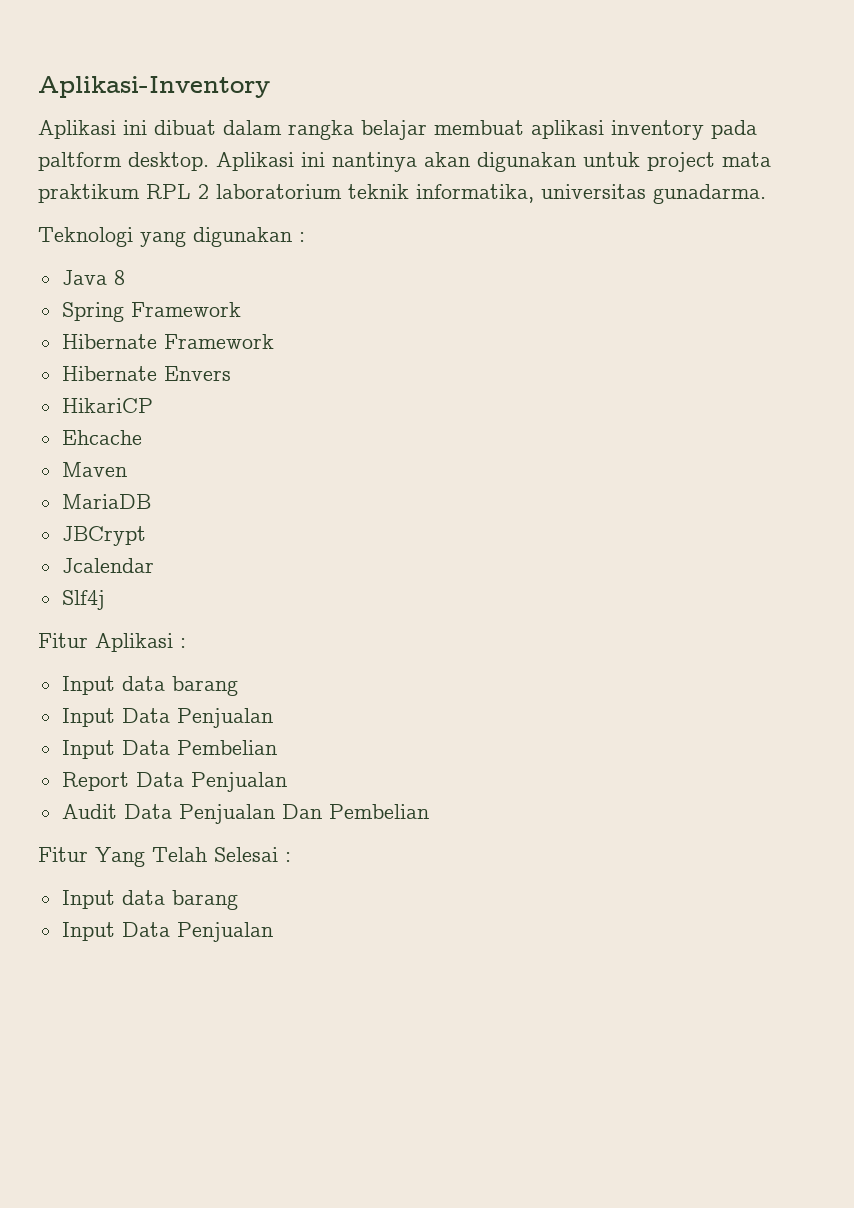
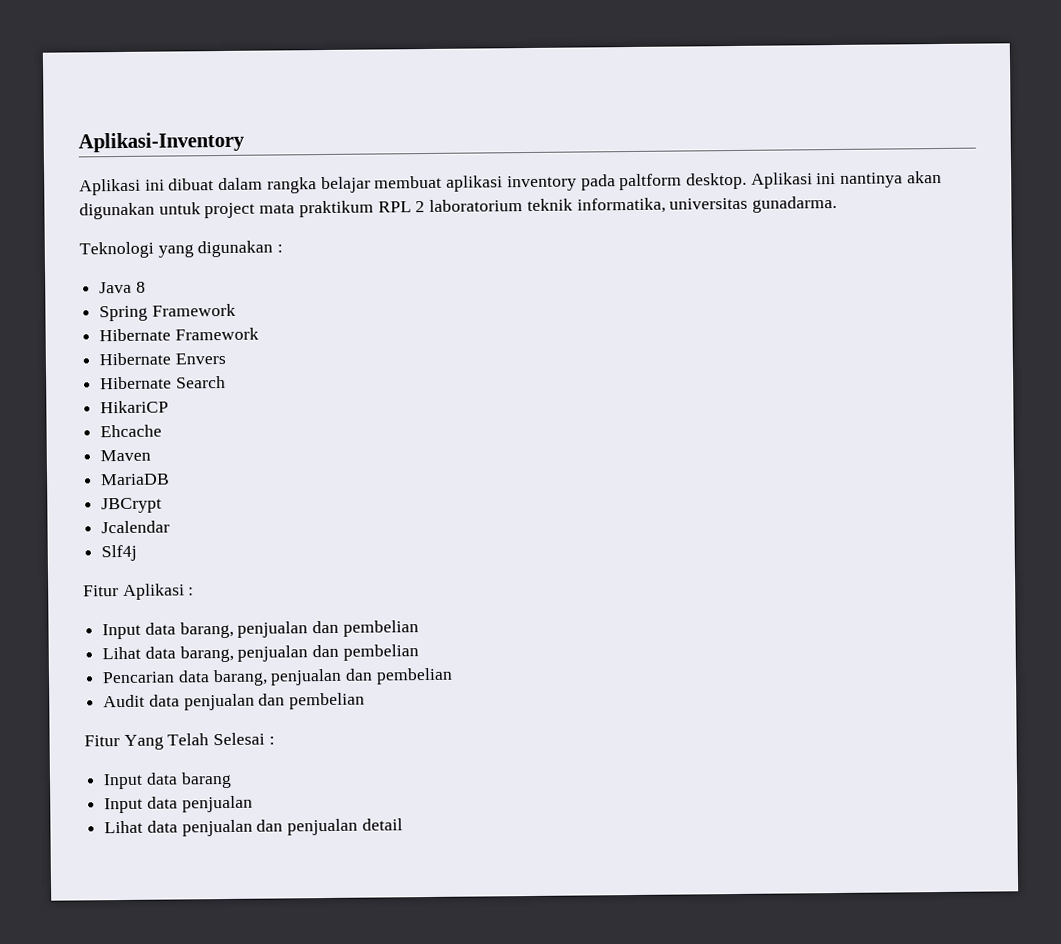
(231, 373) none -> [100,375,226,390] // Hibernate Search
[171,676,238,696] [61,708,273,728] [61,740,277,759] [61,772,287,792] [61,804,429,824] barang // Input Data Penjualan // Input Data Pembelian // Report Data Penjualan // Audit Data Penjualan Dan Pembelian -> [179,620,419,639] [102,644,419,663] [102,667,453,687] [103,692,366,711] barang, penjualan dan pembelian // Lihat data barang, penjualan dan pembelian // Pencarian data barang, penjualan dan pembelian // Audit data penjualan dan pembelian
[121,922,273,942] Data Penjualan -> [146,795,253,813] [104,818,403,837] data penjualan // Lihat data penjualan dan penjualan detail

